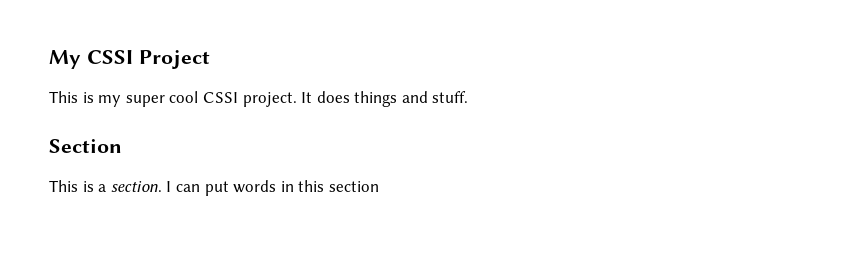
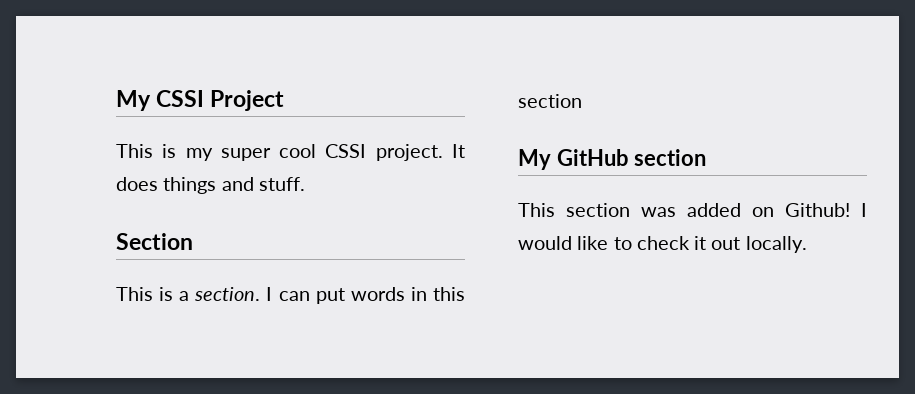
(379, 186) none -> [518,149,706,170] [518,203,867,217] [518,236,807,253] // My GitHub section // This section was added on Github! I would like to check it out locally.

